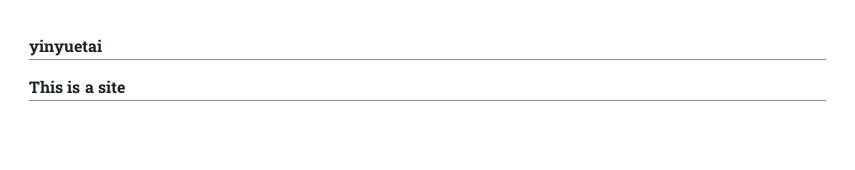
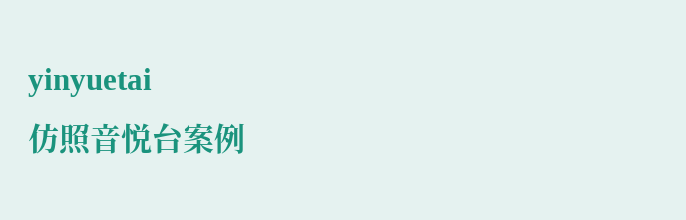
[29,80,125,94] This is a site -> [28,123,245,156] 仿照音悦台案例

